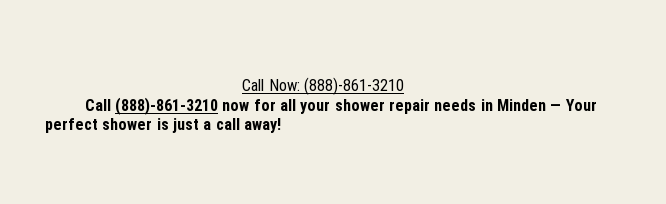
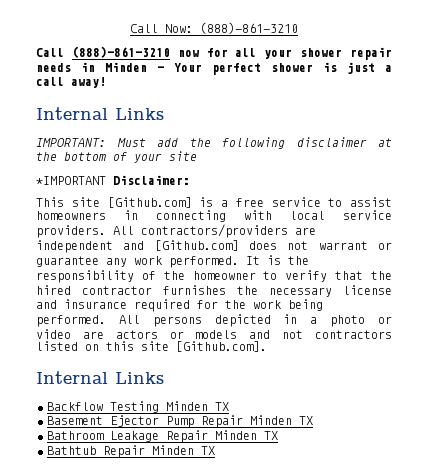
(281, 125) none -> [36,107,164,120] [36,137,392,149] [36,151,197,163] [36,175,190,185] [36,197,392,208] [36,210,392,222] [36,224,316,238] [36,240,392,253] [36,255,309,268] [36,270,392,283] [36,285,392,297] [36,299,323,312] [36,314,392,327] [36,329,392,339] [36,341,267,352] [36,371,164,384] [47,401,229,413] [47,415,313,428] [47,430,278,443] [47,445,215,458] // Internal Links // IMPORTANT: Must add the following disclaimer at the bottom of your site // *IMPORTANT Disclaimer: // This site [Github.com] is a free service to assist homeowners in connecting with local service providers. All contractors/providers are independent and [Github.com] does not warrant or guarantee any work performed. It is the responsibility of the homeowner to verify that the hired contractor furnishes the necessary license and insurance required for the work being performed. All persons depicted in a photo or video are actors or models and not contractors listed on this site [Github.com]. // Internal Links // Backflow Testing Minden TX // Basement Ejector Pump Repair Minden TX // Bathroom Leakage Repair Minden TX // Bathtub Repair Minden TX

